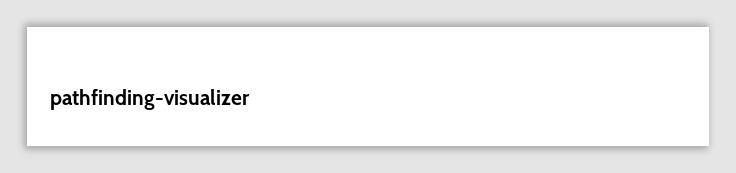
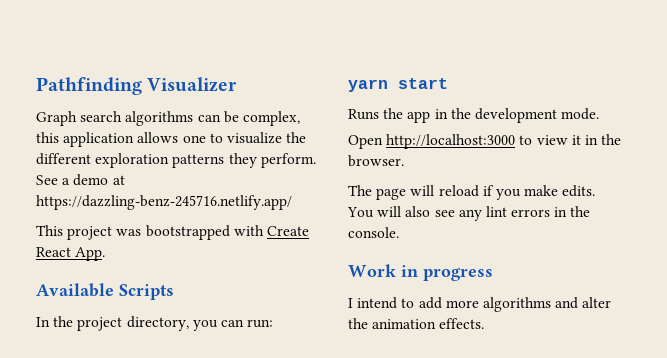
[50,89,250,110] pathfinding-visualizer -> [36,77,238,95] [36,111,300,126] [36,132,307,147] [36,153,316,168] [36,174,125,186] [36,195,292,210] [36,225,309,240] [36,247,106,261] [36,283,174,300] [36,316,274,331] [348,78,448,92] [348,108,600,123] [348,134,622,149] [348,155,404,167] [348,185,596,200] [347,206,591,221] [348,227,399,238] [348,264,493,281] [348,297,612,312] [348,318,485,329] Pathfinding Visualizer // Graph search algorithms can be complex, this application allows one to visualize the different exploration patterns they perform. See a demo at https://dazzling-benz-245716.netlify.app/ // This project was bootstrapped with Create React App. // Available Scripts // In the project directory, you can run: // yarn start // Runs the app in the development mode. // Open http://localhost:3000 to view it in the browser. // The page will reload if you make edits. // You will also see any lint errors in the console. // Work in progress // I intend to add more algorithms and alter the animation effects.

